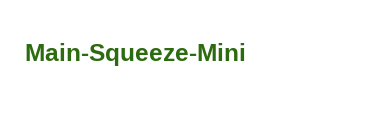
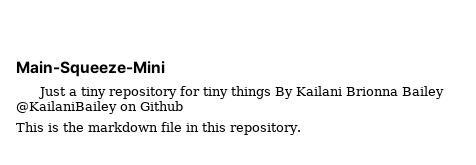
(246, 54) none -> [38,86,445,99] [16,101,183,114] [16,122,301,135] // Just a tiny repository for tiny things By Kailani Brionna Bailey @KailaniBailey on Github // This is the markdown file in this repository.

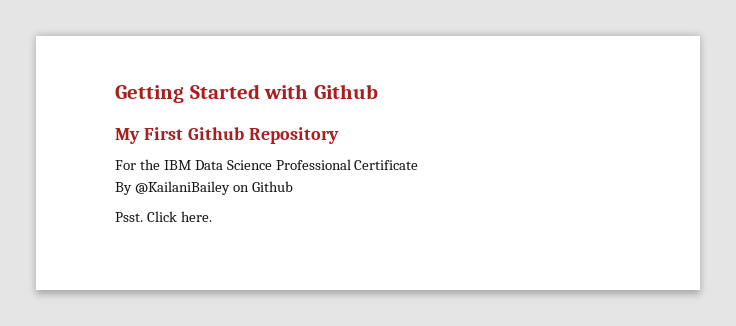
[16,61,165,77] [38,86,445,99] [16,101,183,114] [16,122,301,135] Main-Squeeze-Mini // Just a tiny repository for tiny things By Kailani Brionna Bailey @KailaniBailey on Github // This is the markdown file in this repository. -> [115,84,378,103] [115,127,339,144] [115,159,419,170] [115,181,293,195] [115,211,212,222] Getting Started with Github // My First Github Repository // For the IBM Data Science Professional Certificate // By @KailaniBailey on Github // Psst. Click here.

